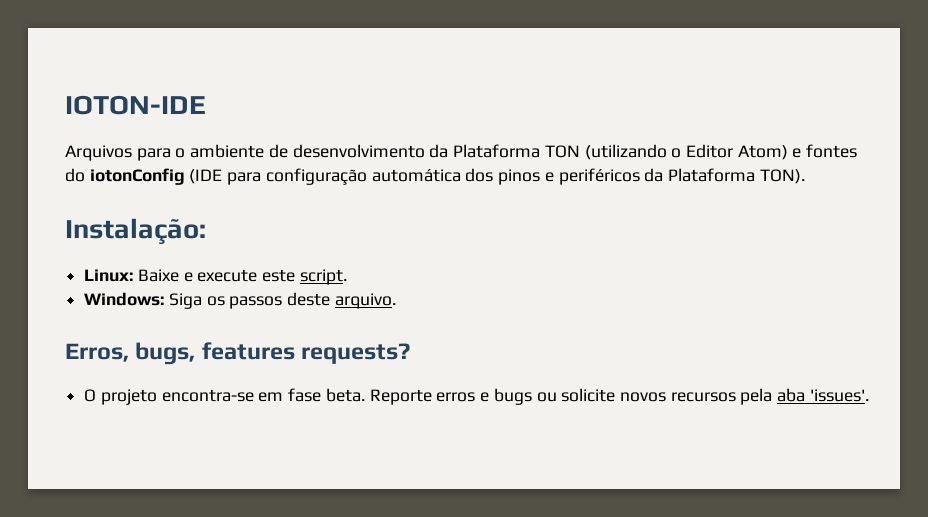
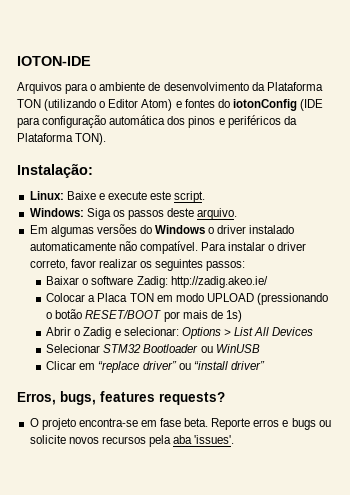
(396, 301) none -> [29,224,295,237] [29,241,307,254] [29,259,246,271] [46,276,268,288] [46,293,328,305] [46,309,242,322] [46,327,314,339] [46,344,260,353] [46,361,265,373] // Em algumas versões do Windows o driver instalado automaticamente não compatível. Para instalar o driver correto, favor realizar os seguintes passos: // Baixar o software Zadig: http://zadig.akeo.ie/ // Colocar a Placa TON em modo UPLOAD (pressionando o botão RESET/BOOT por mais de 1s) // Abrir o Zadig e selecionar: Options > List All Devices // Selecionar STM32 Bootloader ou WinUSB // Clicar em “replace driver” ou “install driver”

